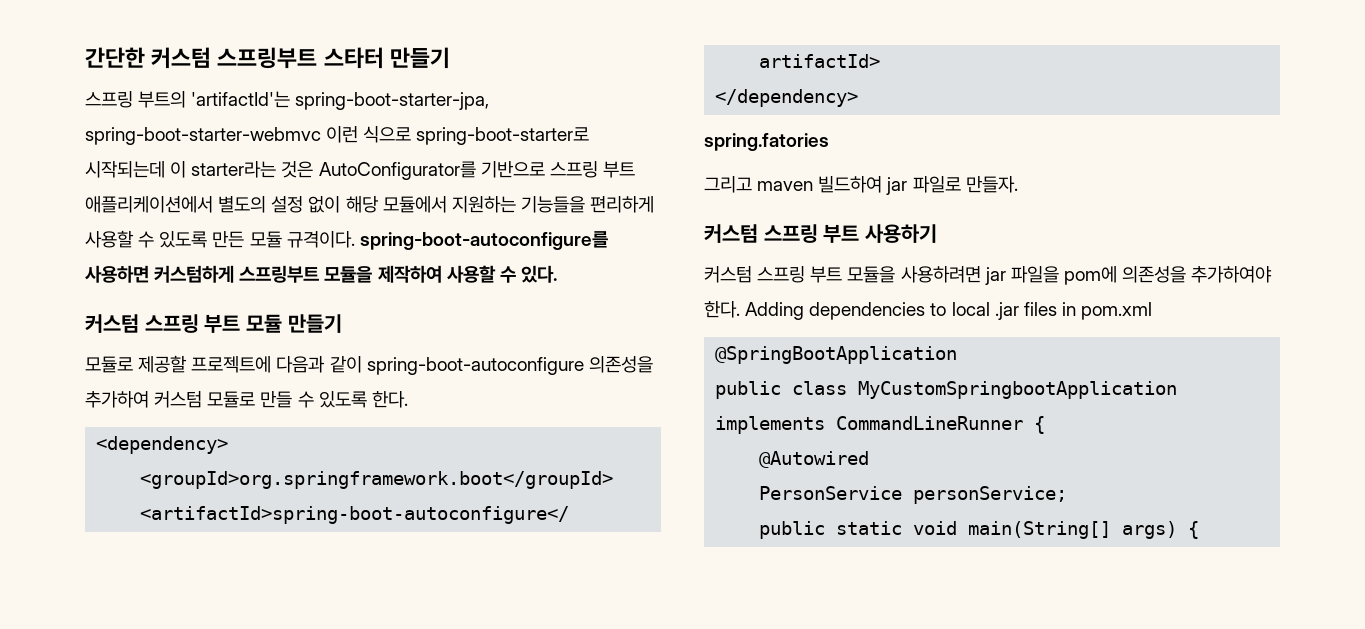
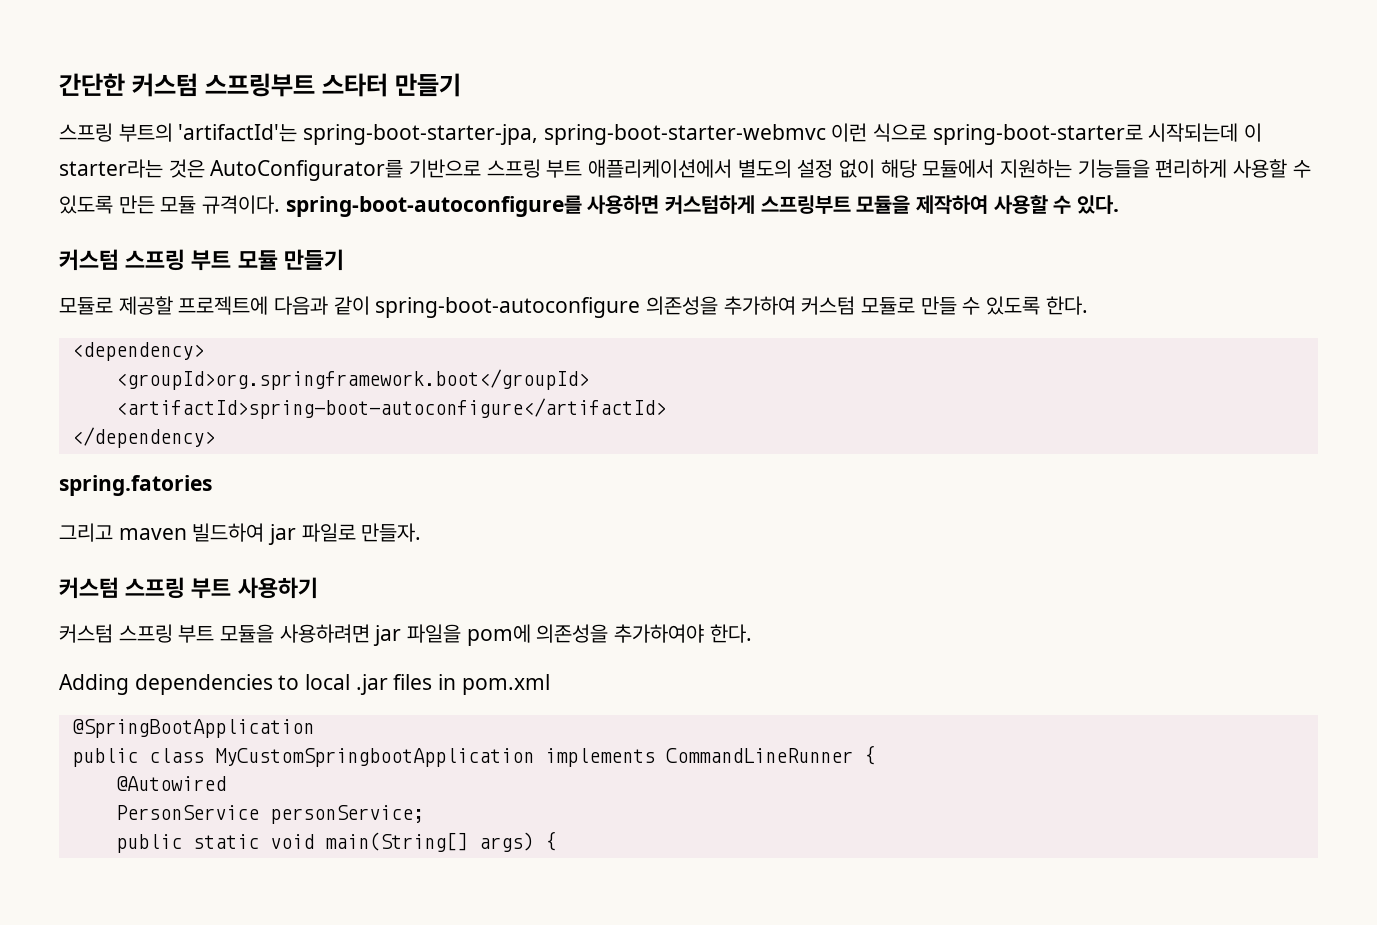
(740, 309) none -> (752, 633) //

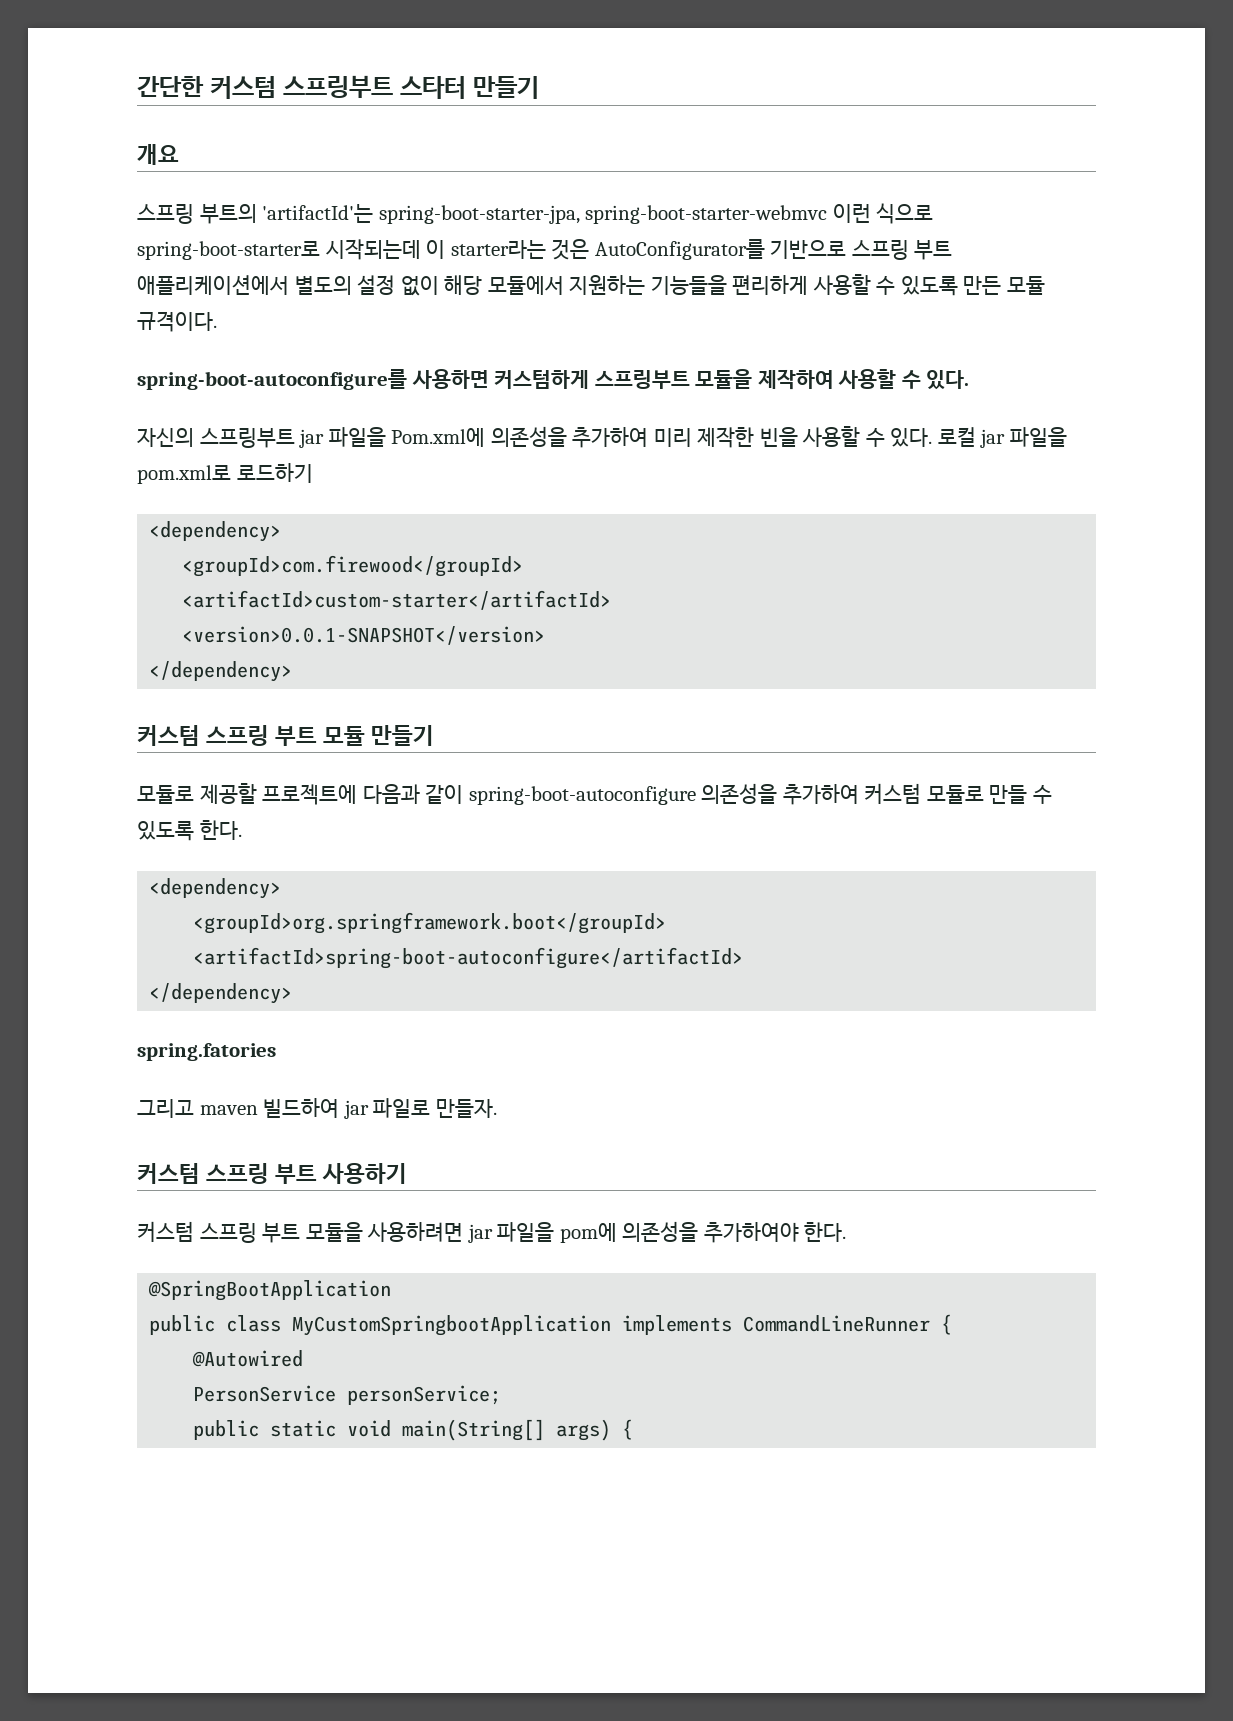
(461, 85) none -> [137,144,179,165] // 개요
(281, 204) none -> (217, 321) //
(1120, 204) none -> [137,426,1068,448] [137,463,313,484] [149,521,282,542] [182,555,524,577] [182,590,612,610] [182,626,546,645] [149,661,293,682] // 자신의 스프링부트 jar 파일을 Pom.xml에 의존성을 추가하여 미리 제작한 빈을 사용할 수 있다. 로컬 jar 파일을 pom.xml로 로드하기 // <dependency> // <groupId>com.firewood</groupId> // <artifactId>custom-starter</artifactId> // <version>0.0.1-SNAPSHOT</version> // </dependency>
[59,674,550,695] // Adding dependencies to local .jar files in pom.xml -> (847, 1232) none

